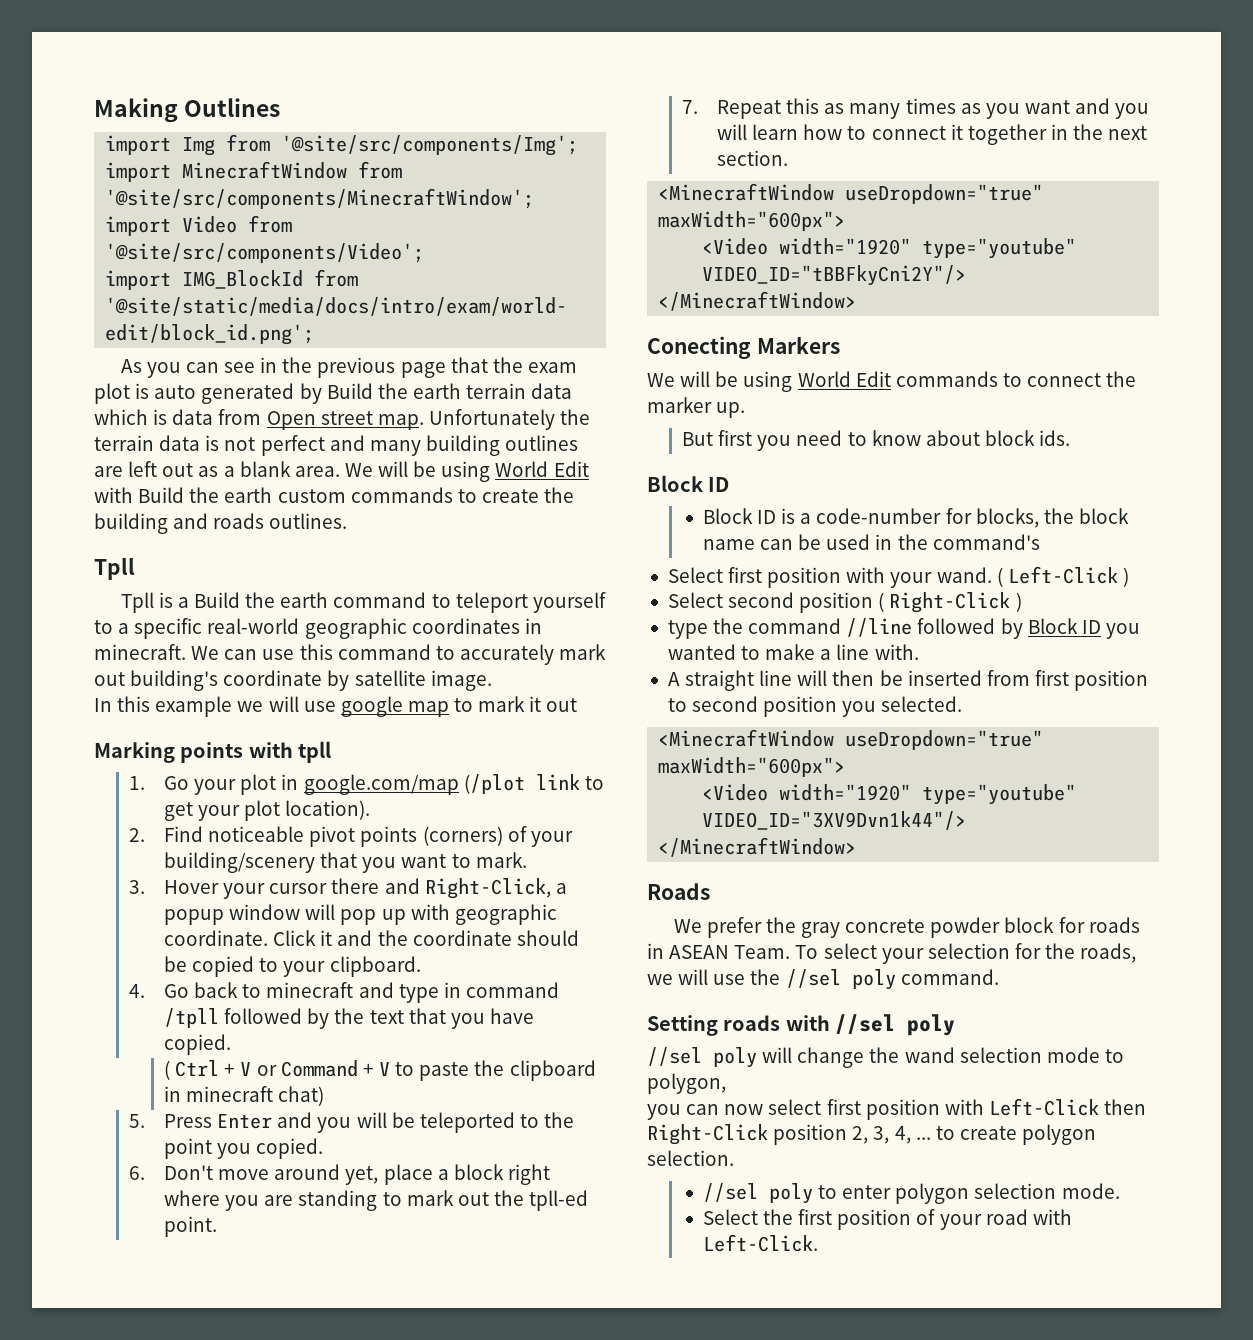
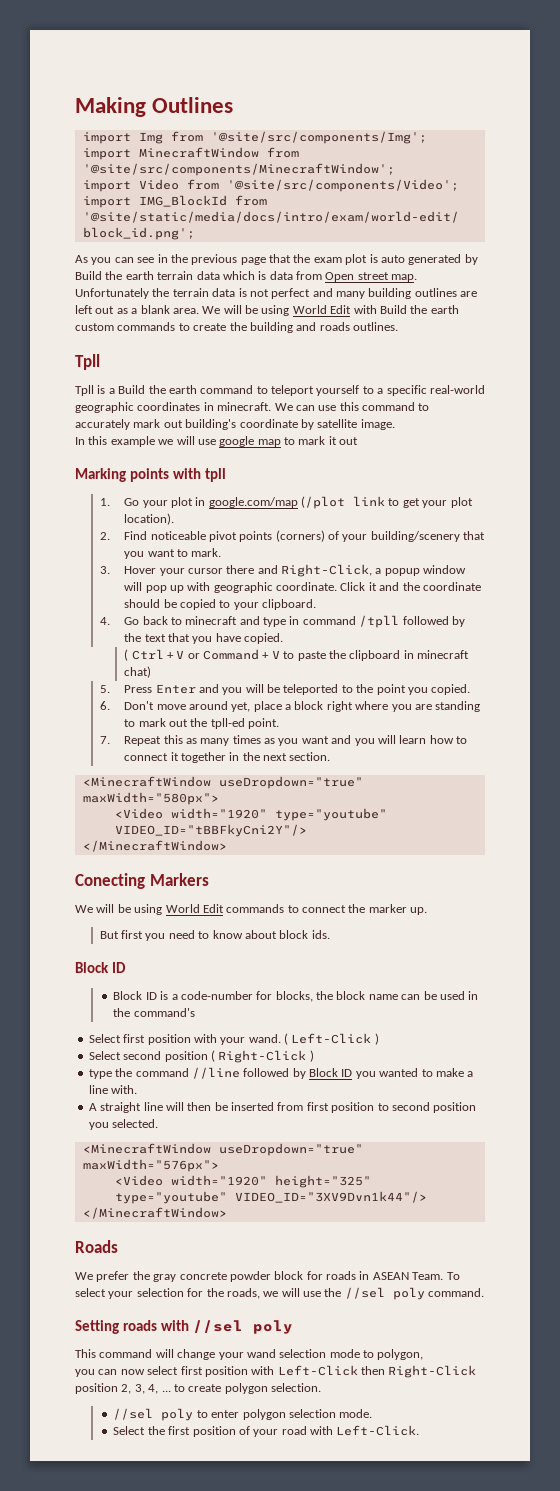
[658,211,846,231] maxWidth="600px"> -> [82,792,219,805] maxWidth="580px">
[658,757,846,777] [702,784,912,801] maxWidth="600px"> // <Video width="1920" -> [82,1159,219,1172] [114,1175,371,1188] maxWidth="576px"> // <Video width="1920" height="325"
[647,1047,757,1068] //sel poly -> [75,1349,153,1358] This command
[869,1047,900,1063] the -> [218,1352,244,1360] your

